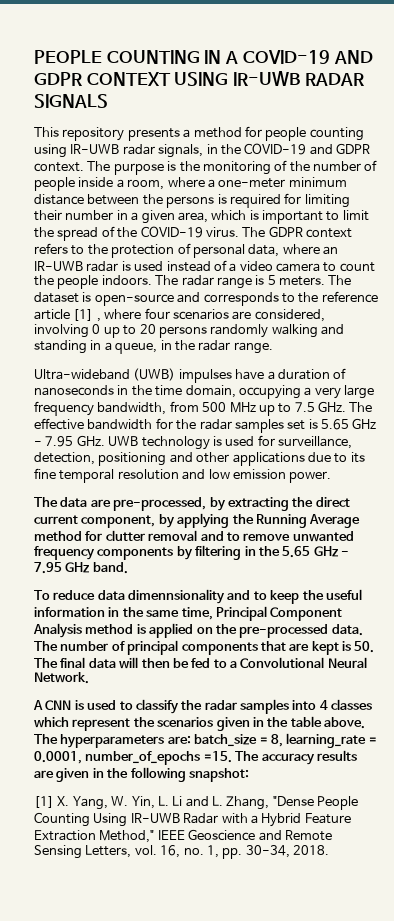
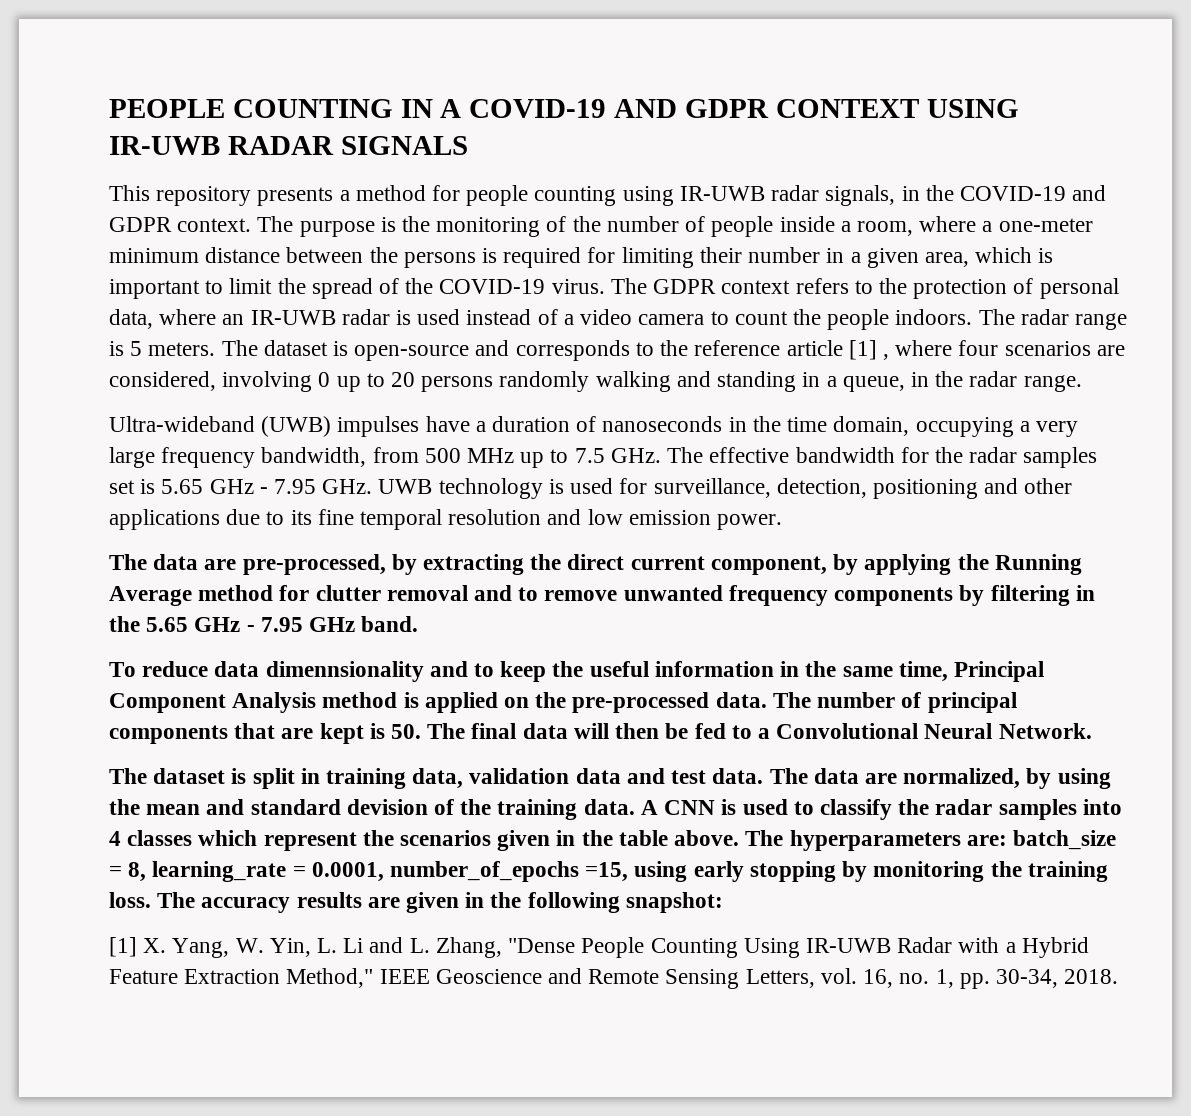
(89, 678) none -> [109,768,1111,789] [109,799,635,820] The dataset is split in training data, validation data and test data. The data are normalized, by using the mean and standard devision of the training data.
[203,751,232,763] =15. -> [585,861,1108,882] [109,892,151,908] =15, using early stopping by monitoring the training loss.

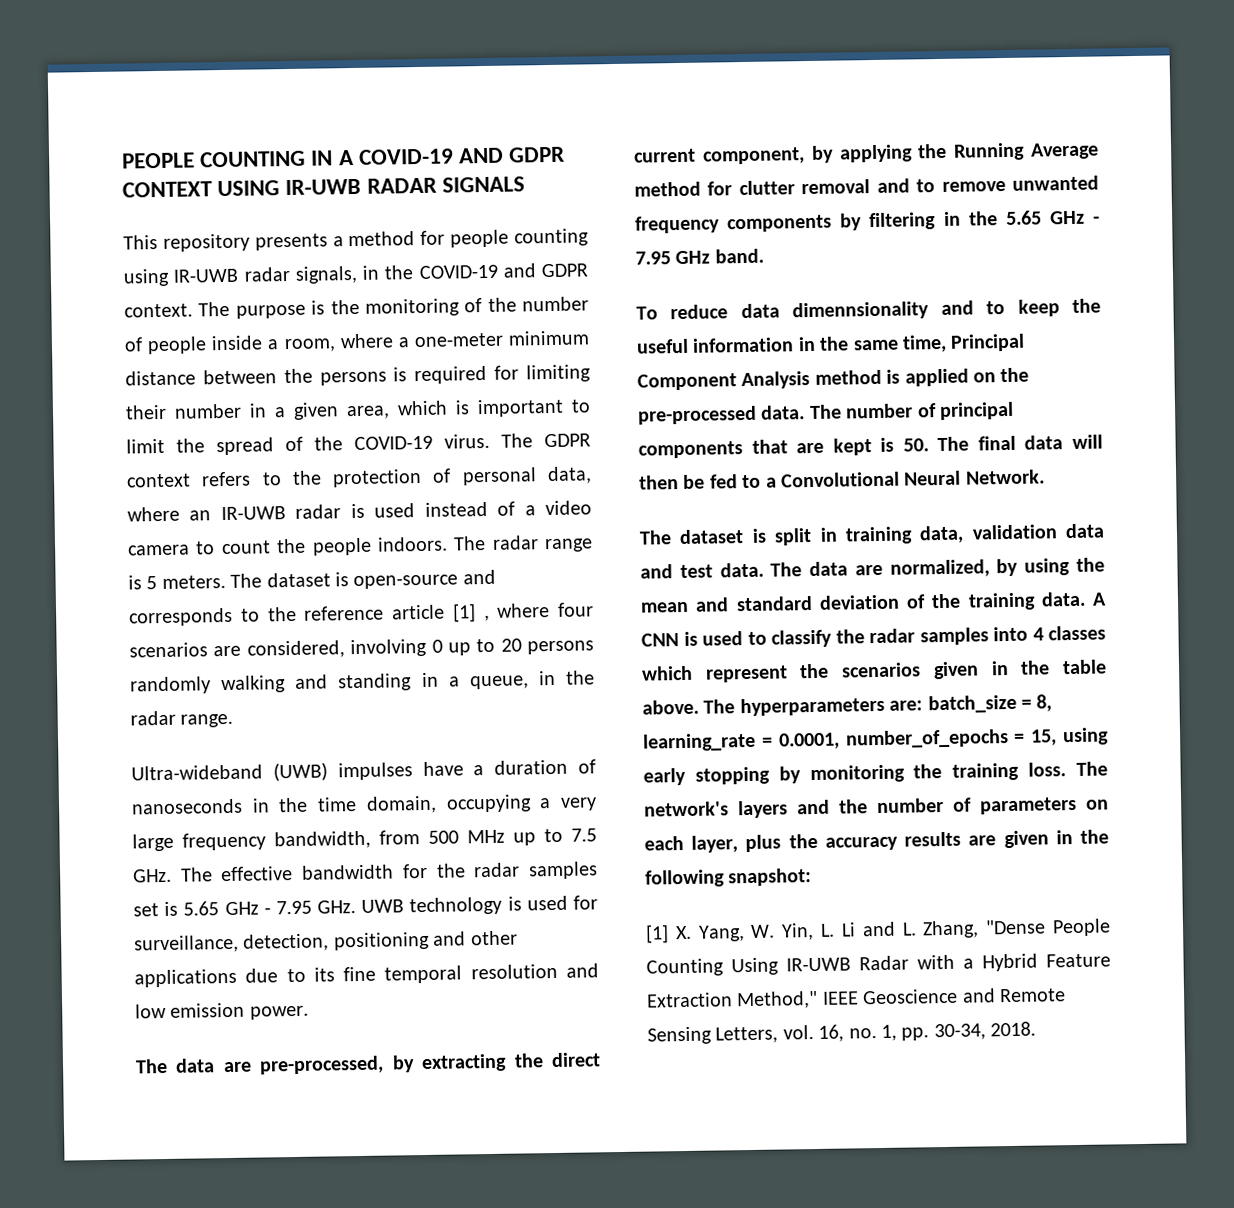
[346,799,428,815] devision -> [818,594,900,610] deviation
[585,862,629,882] =15, -> [1014,729,1058,746] = 15,
(196, 900) none -> [644,796,1109,819] [644,833,818,853] network's layers and the number of parameters on each layer, plus the

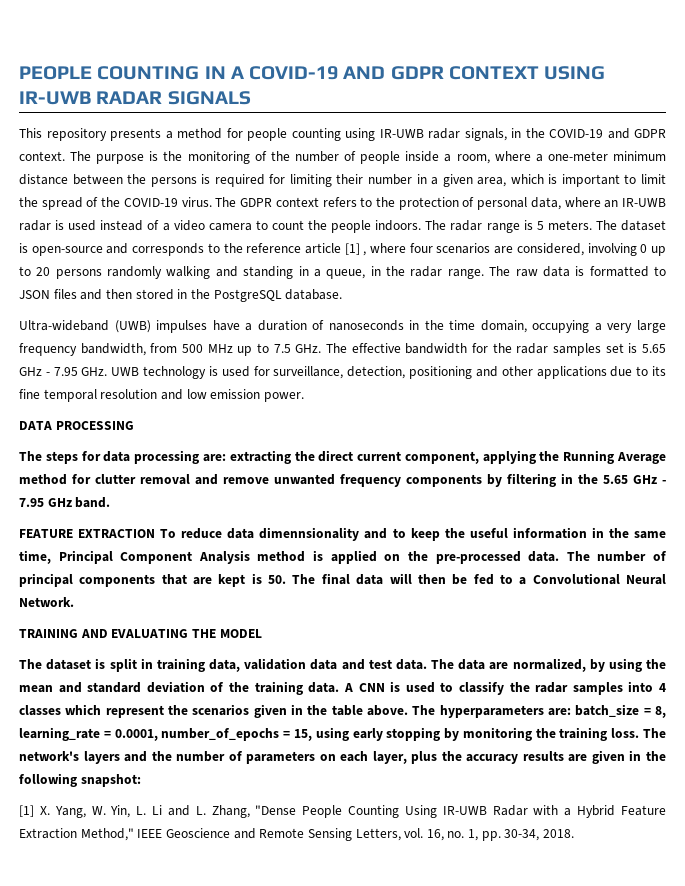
(234, 720) none -> [489,266,666,277] [19,289,343,302] The raw data is formatted to JSON files and then stored in the PostgreSQL database.
[135,1055,415,1075] // The data are pre-processed, by -> [19,421,134,430] [19,450,226,464] // DATA PROCESSING // The steps for data processing are:
[810,145,834,163] by -> (479, 457) none
[916,179,936,193] to -> (218, 479) none
(764, 256) none -> [19,529,156,538] FEATURE EXTRACTION
(1045, 477) none -> [19,629,262,638] // TRAINING AND EVALUATING THE MODEL

